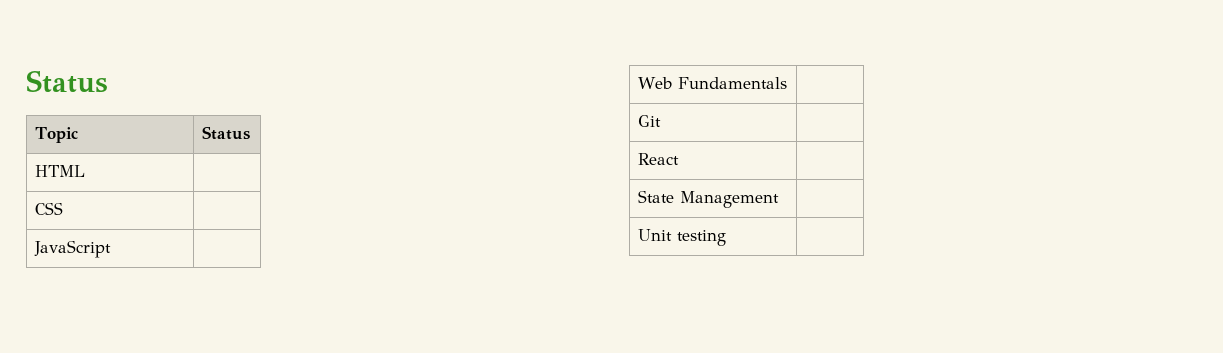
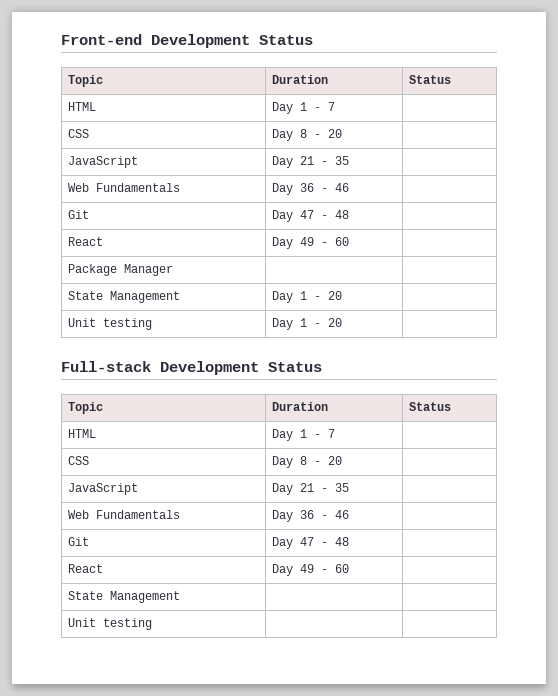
[26,70,108,93] [34,127,78,143] [201,126,250,140] [34,165,85,177] [34,202,63,215] [33,240,111,258] [637,77,787,89] [637,115,661,127] [637,153,679,165] [637,190,779,208] [637,229,726,246] Status // Topic | Status // HTML | // CSS | // JavaScript | // Web Fundamentals | // Git | // React | // State Management | // Unit testing -> [61,34,313,48] [67,75,103,87] [271,75,328,84] [408,75,451,84] [67,102,96,111] [271,102,335,114] [67,129,89,138] [271,129,342,141] [67,156,138,168] [271,156,349,168] [67,183,180,192] [271,183,349,195] [67,210,89,219] [271,210,349,222] [67,237,103,246] [271,237,349,249] [67,264,173,276] [67,291,180,303] [271,291,342,303] [67,318,152,330] [271,318,342,330] [61,361,322,375] [67,402,103,414] [271,402,328,411] [408,402,451,411] [67,429,96,438] [271,429,335,441] [67,456,89,465] [271,456,342,468] [67,483,138,495] [271,483,349,495] [67,510,180,519] [271,510,349,522] [67,537,89,546] [271,537,349,549] [67,564,103,573] [271,564,349,576] [67,591,180,603] [67,618,152,630] Front-end Development Status // Topic | Duration | Status // HTML | Day 1 - 7 | // CSS | Day 8 - 20 | // JavaScript | Day 21 - 35 | // Web Fundamentals | Day 36 - 46 | // Git | Day 47 - 48 | // React | Day 49 - 60 | // Package Manager | | // State Management | Day 1 - 20 | // Unit testing | Day 1 - 20 | // Full-stack Development Status // Topic | Duration | Status // HTML | Day 1 - 7 | // CSS | Day 8 - 20 | // JavaScript | Day 21 - 35 | // Web Fundamentals | Day 36 - 46 | // Git | Day 47 - 48 | // React | Day 49 - 60 | // State Management | | // Unit testing |

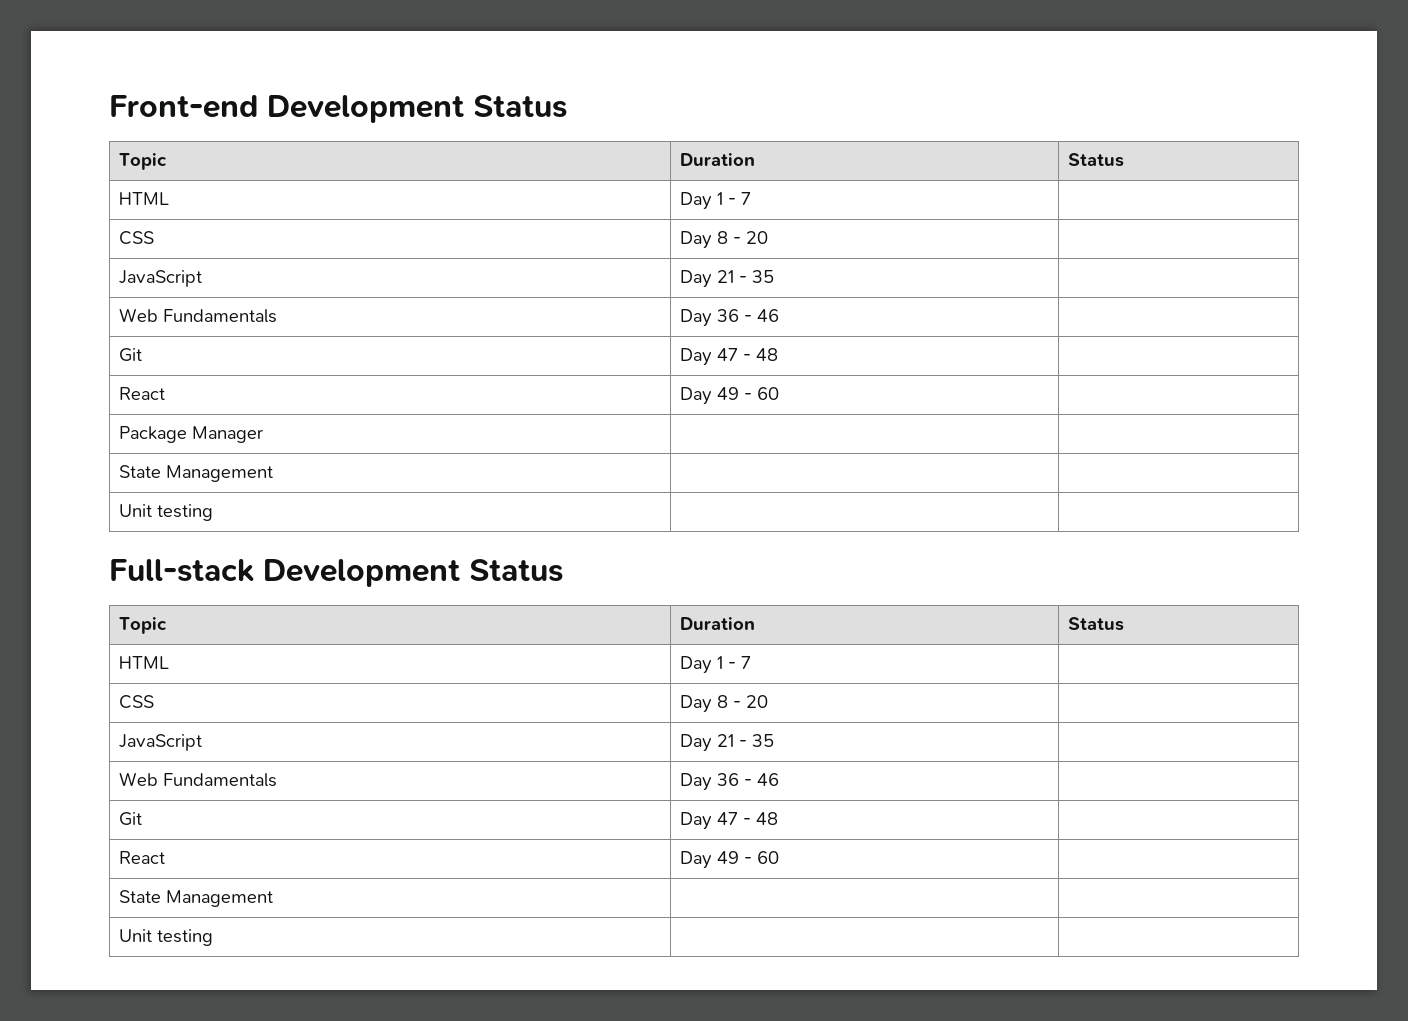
[271,291,342,303] [67,318,152,330] [271,318,342,330] Day 1 - 20 | // Unit testing | Day 1 - 20 -> [119,504,214,521] | // Unit testing |

